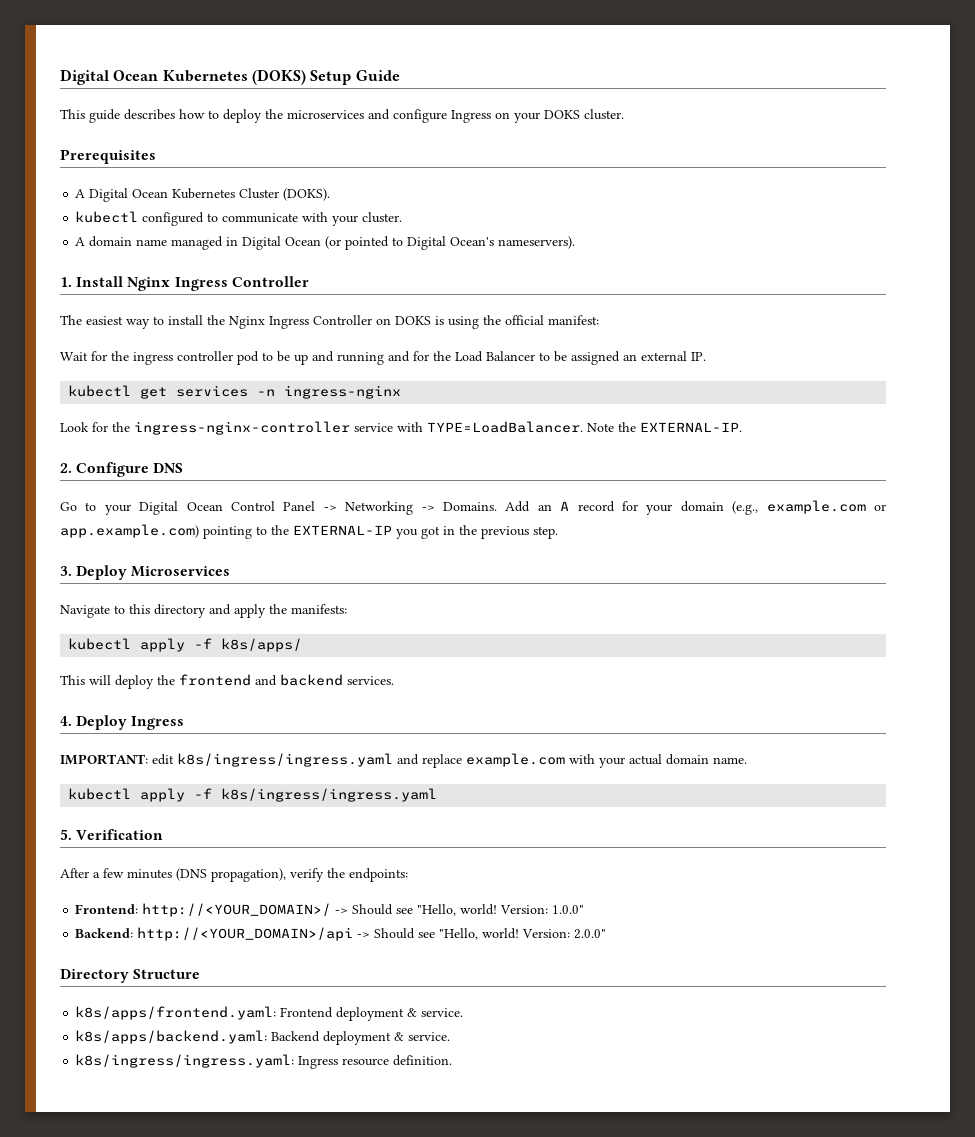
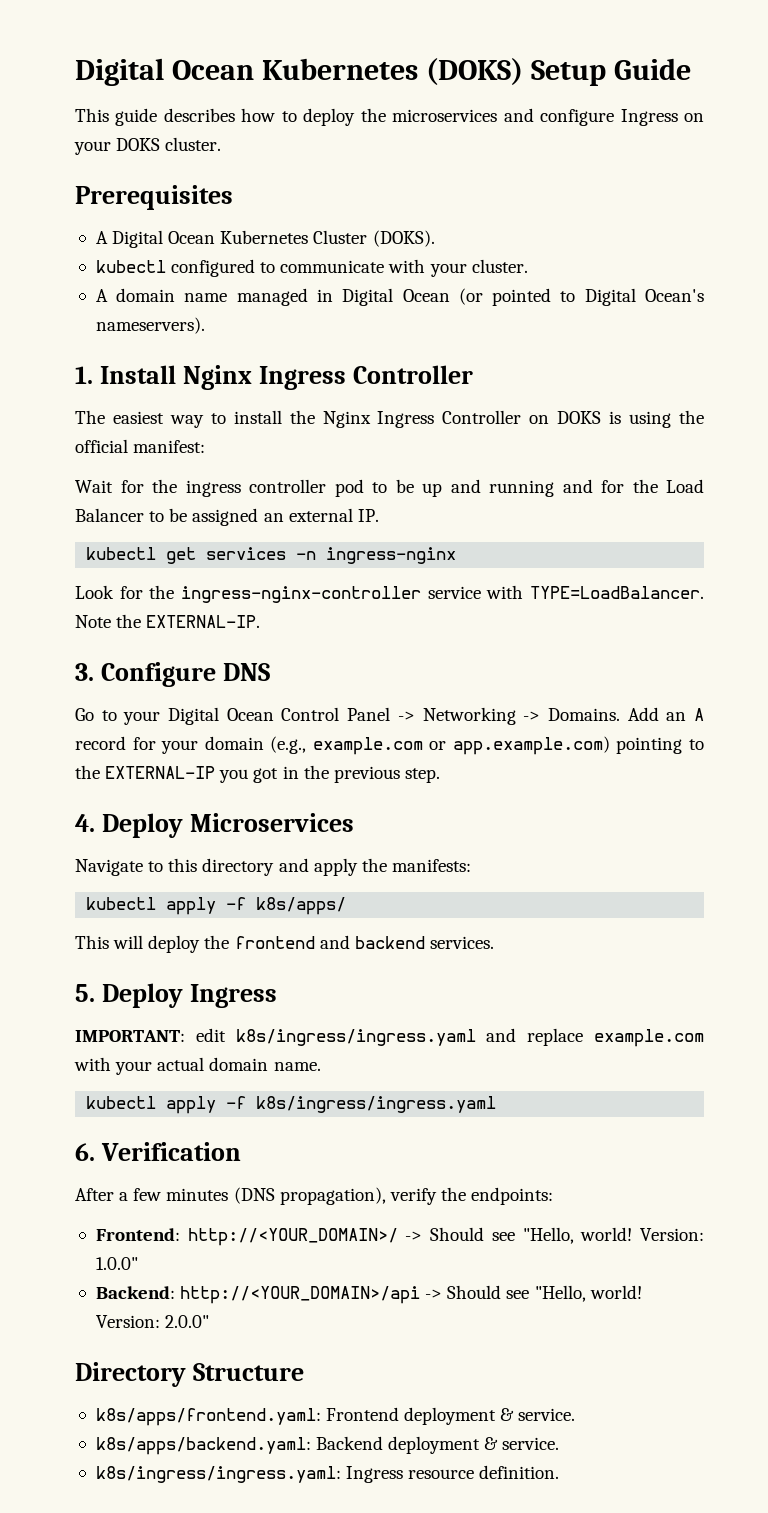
[60,463,72,473] 2. -> [75,663,94,681] 3.
[60,566,72,576] 3. -> [75,814,95,832] 4.
[60,716,72,726] 4. -> [75,984,95,1002] 5.
[60,829,72,840] 5. -> [75,1143,95,1161] 6.

